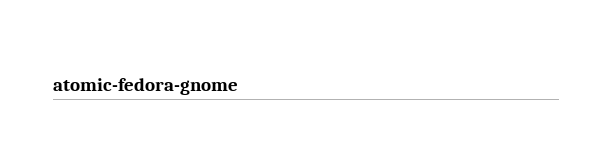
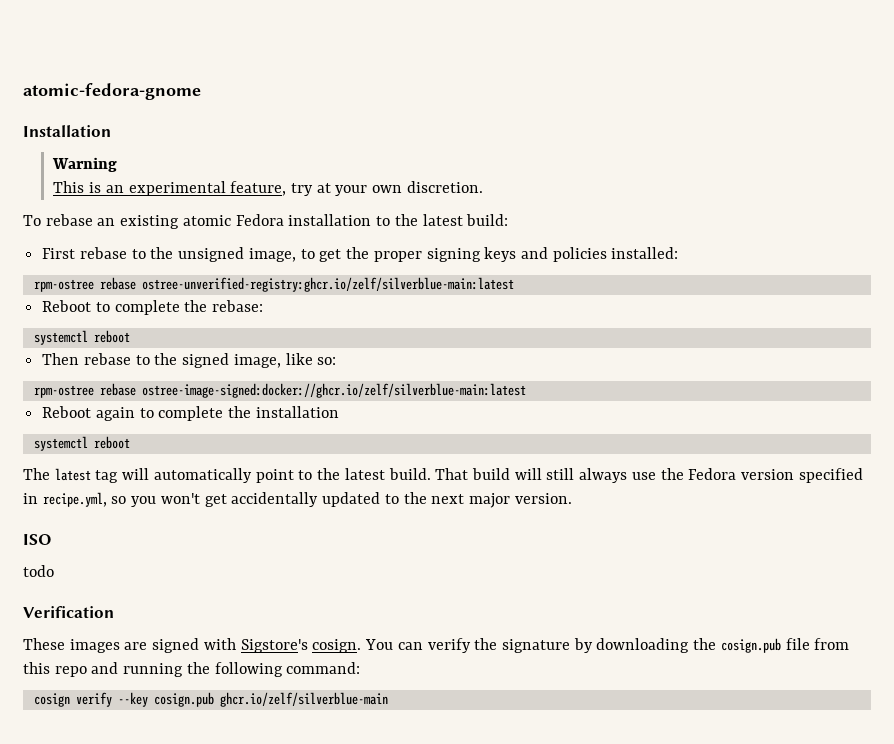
(238, 86) none -> [23,125,111,137] [52,157,118,172] [53,181,483,196] [23,214,509,229] [42,247,679,262] [33,277,514,292] [42,300,264,315] [33,330,130,345] [42,353,337,368] [33,383,526,398] [42,406,339,421] [33,436,130,451] [23,468,863,483] [23,492,572,508] [23,534,52,545] [23,565,54,577] [23,606,114,618] [23,638,850,653] [23,662,361,677] [33,692,388,707] // Installation // Warning // This is an experimental feature, try at your own discretion. // To rebase an existing atomic Fedora installation to the latest build: // First rebase to the unsigned image, to get the proper signing keys and policies installed: // rpm-ostree rebase ostree-unverified-registry:ghcr.io/zelf/silverblue-main:latest // Reboot to complete the rebase: // systemctl reboot // Then rebase to the signed image, like so: // rpm-ostree rebase ostree-image-signed:docker://ghcr.io/zelf/silverblue-main:latest // Reboot again to complete the installation // systemctl reboot // The latest tag will automatically point to the latest build. That build will still always use the Fedora version specified in recipe.yml, so you won't get accidentally updated to the next major version. // ISO // todo // Verification // These images are signed with Sigstore's cosign. You can verify the signature by downloading the cosign.pub file from this repo and running the following command: // cosign verify --key cosign.pub ghcr.io/zelf/silverblue-main

